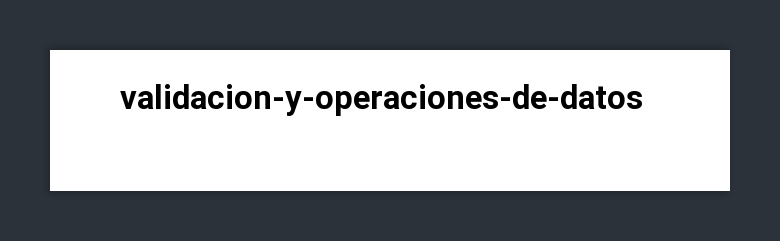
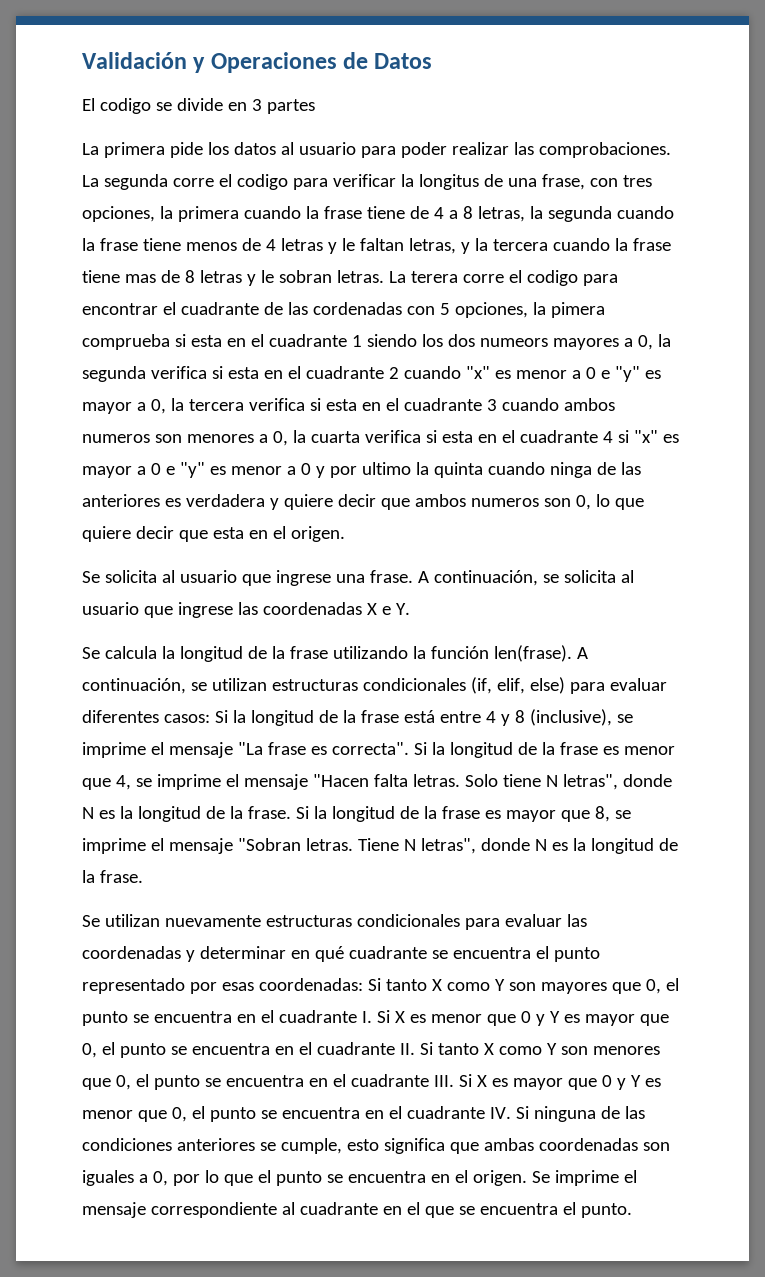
[120,84,643,116] validacion-y-operaciones-de-datos -> [82,52,433,73] [82,98,315,114] [82,142,671,158] [82,174,652,190] [82,206,674,222] [82,238,671,254] [82,270,618,286] [82,302,605,318] [82,334,671,350] [82,366,661,382] [82,398,615,414] [82,430,679,446] [82,462,641,478] [82,494,644,510] [82,526,345,542] [82,570,634,586] [82,602,410,618] [82,645,588,662] [82,677,667,694] [82,709,633,726] [82,742,675,758] [82,774,672,790] [82,806,631,822] [82,838,678,854] [82,870,143,883] [82,914,587,930] [82,946,600,962] [82,978,679,994] [82,1010,669,1026] [82,1042,660,1058] [82,1074,661,1090] [82,1106,645,1122] [82,1138,670,1154] [82,1170,637,1186] [82,1202,632,1218] Validación y Operaciones de Datos // El codigo se divide en 3 partes // La primera pide los datos al usuario para poder realizar las comprobaciones. La segunda corre el codigo para verificar la longitus de una frase, con tres opciones, la primera cuando la frase tiene de 4 a 8 letras, la segunda cuando la frase tiene menos de 4 letras y le faltan letras, y la tercera cuando la frase tiene mas de 8 letras y le sobran letras. La terera corre el codigo para encontrar el cuadrante de las cordenadas con 5 opciones, la pimera comprueba si esta en el cuadrante 1 siendo los dos numeors mayores a 0, la segunda verifica si esta en el cuadrante 2 cuando "x" es menor a 0 e "y" es mayor a 0, la tercera verifica si esta en el cuadrante 3 cuando ambos numeros son menores a 0, la cuarta verifica si esta en el cuadrante 4 si "x" es mayor a 0 e "y" es menor a 0 y por ultimo la quinta cuando ninga de las anteriores es verdadera y quiere decir que ambos numeros son 0, lo que quiere decir que esta en el origen. // Se solicita al usuario que ingrese una frase. A continuación, se solicita al usuario que ingrese las coordenadas X e Y. // Se calcula la longitud de la frase utilizando la función len(frase). A continuación, se utilizan estructuras condicionales (if, elif, else) para evaluar diferentes casos: Si la longitud de la frase está entre 4 y 8 (inclusive), se imprime el mensaje "La frase es correcta". Si la longitud de la frase es menor que 4, se imprime el mensaje "Hacen falta letras. Solo tiene N letras", donde N es la longitud de la frase. Si la longitud de la frase es mayor que 8, se imprime el mensaje "Sobran letras. Tiene N letras", donde N es la longitud de la frase. // Se utilizan nuevamente estructuras condicionales para evaluar las coordenadas y determinar en qué cuadrante se encuentra el punto representado por esas coordenadas: Si tanto X como Y son mayores que 0, el punto se encuentra en el cuadrante I. Si X es menor que 0 y Y es mayor que 0, el punto se encuentra en el cuadrante II. Si tanto X como Y son menores que 0, el punto se encuentra en el cuadrante III. Si X es mayor que 0 y Y es menor que 0, el punto se encuentra en el cuadrante IV. Si ninguna de las condiciones anteriores se cumple, esto significa que ambas coordenadas son iguales a 0, por lo que el punto se encuentra en el origen. Se imprime el mensaje correspondiente al cuadrante en el que se encuentra el punto.

